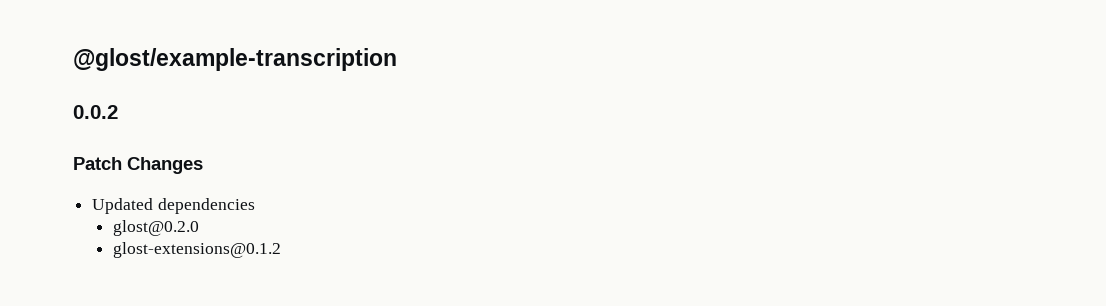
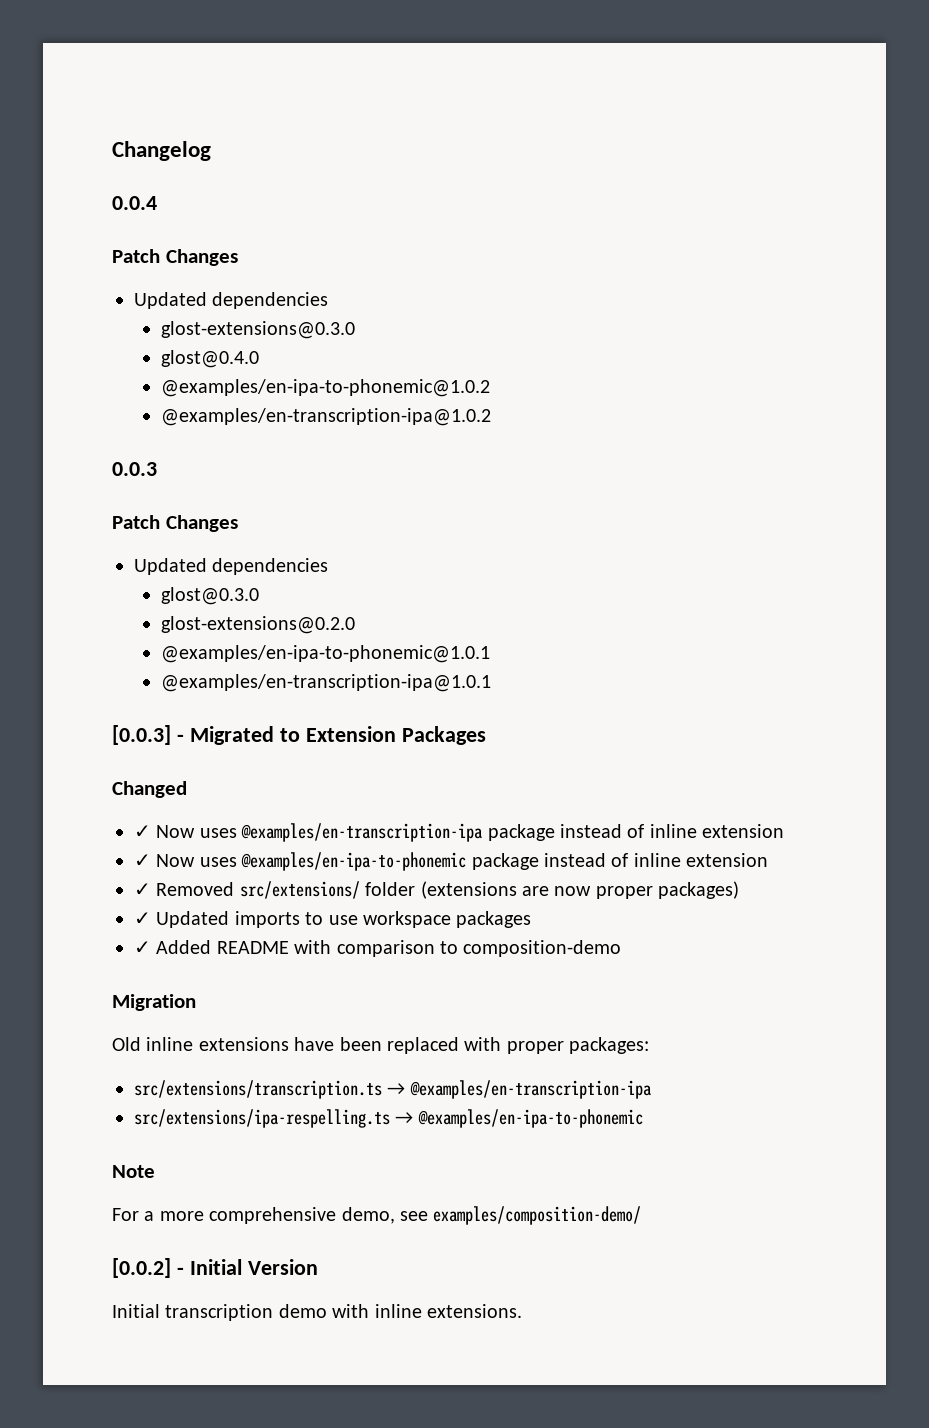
[73,48,397,71] [73,105,118,119] [73,157,203,174] [92,198,255,214] [112,220,199,236] [112,242,281,258] @glost/example-transcription // 0.0.2 // Patch Changes // Updated dependencies // glost@0.2.0 // glost-extensions@0.1.2 -> [112,141,211,161] [112,196,157,210] [112,249,238,266] [134,292,329,309] [161,321,356,339] [161,350,260,368] [161,379,491,397] [161,408,492,426] [112,462,157,476] [112,515,238,532] [134,558,329,575] [161,587,260,605] [161,616,356,634] [161,645,491,663] [161,674,492,692] [112,725,486,745] [112,781,187,798] [134,823,785,842] [134,852,769,871] [134,881,740,899] [134,911,532,928] [134,940,622,957] [112,994,196,1011] [112,1037,650,1054] [134,1080,651,1099] [134,1109,643,1128] [112,1165,155,1178] [112,1206,642,1225] [112,1258,318,1278] [112,1304,522,1321] Changelog // 0.0.4 // Patch Changes // Updated dependencies // glost-extensions@0.3.0 // glost@0.4.0 // @examples/en-ipa-to-phonemic@1.0.2 // @examples/en-transcription-ipa@1.0.2 // 0.0.3 // Patch Changes // Updated dependencies // glost@0.3.0 // glost-extensions@0.2.0 // @examples/en-ipa-to-phonemic@1.0.1 // @examples/en-transcription-ipa@1.0.1 // [0.0.3] - Migrated to Extension Packages // Changed // ✓ Now uses @examples/en-transcription-ipa package instead of inline extension // ✓ Now uses @examples/en-ipa-to-phonemic package instead of inline extension // ✓ Removed src/extensions/ folder (extensions are now proper packages) // ✓ Updated imports to use workspace packages // ✓ Added README with comparison to composition-demo // Migration // Old inline extensions have been replaced with proper packages: // src/extensions/transcription.ts → @examples/en-transcription-ipa // src/extensions/ipa-respelling.ts → @examples/en-ipa-to-phonemic // Note // For a more comprehensive demo, see examples/composition-demo/ // [0.0.2] - Initial Version // Initial transcription demo with inline extensions.

